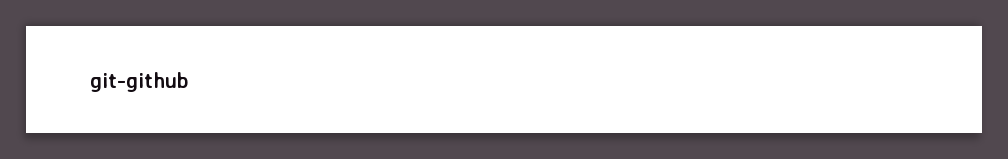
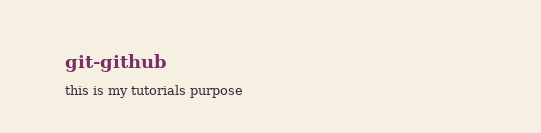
(189, 82) none -> [65,85,243,98] // this is my tutorials purpose

